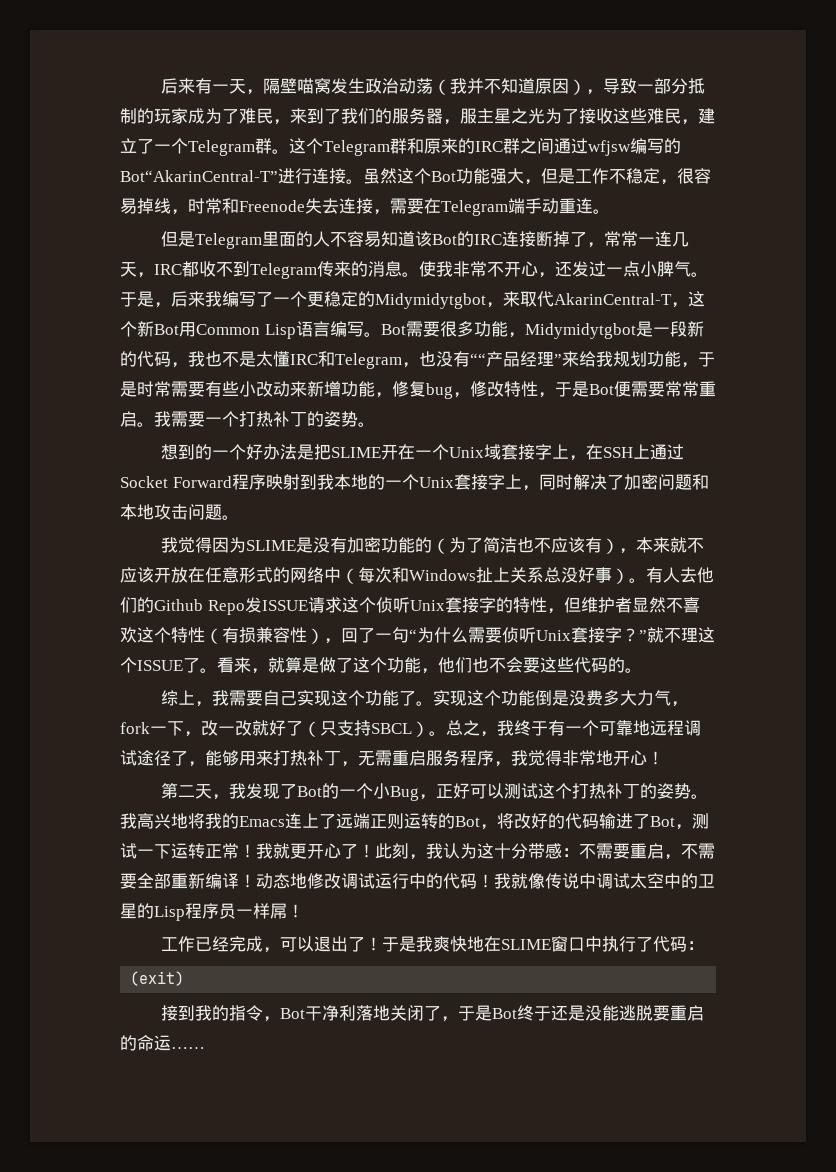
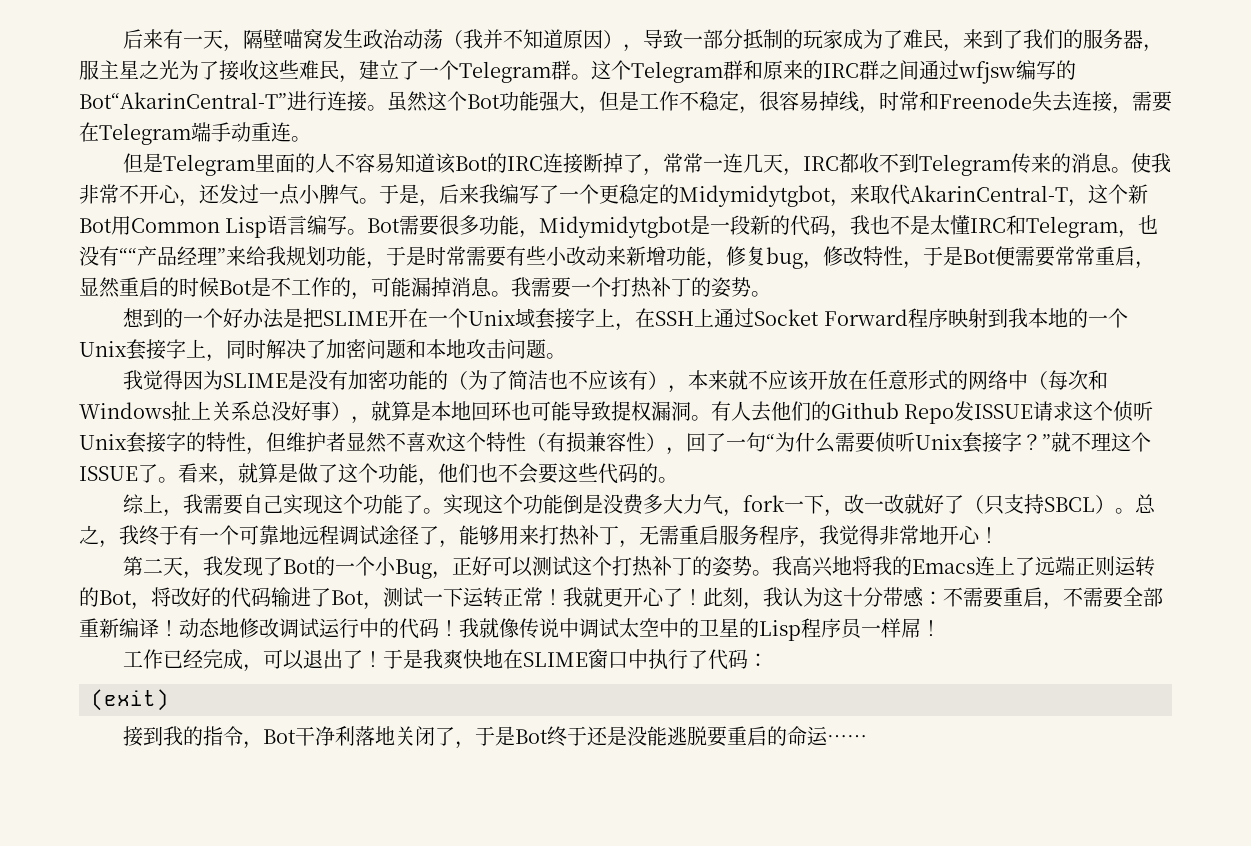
(137, 419) none -> [1135,261,1155,269] [79,277,492,300] ，显然重启的时候Bot是不工作的，可能漏掉消息
(629, 576) none -> [351,401,691,424] ，就算是本地回环也可能导致提权漏洞

